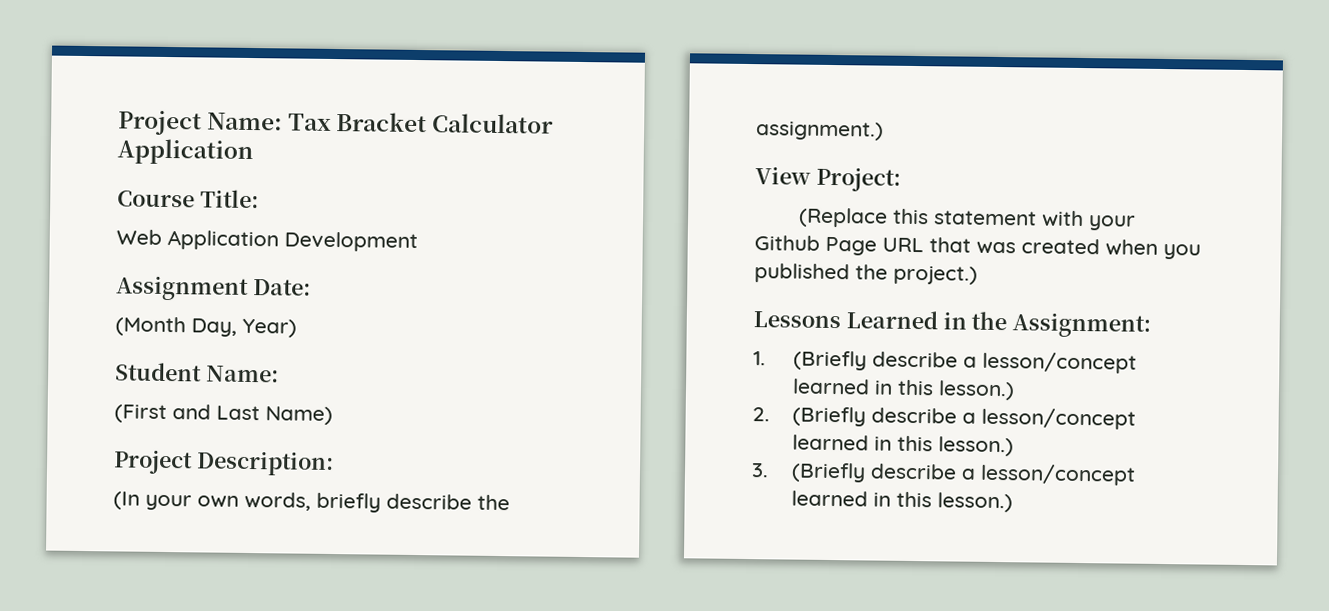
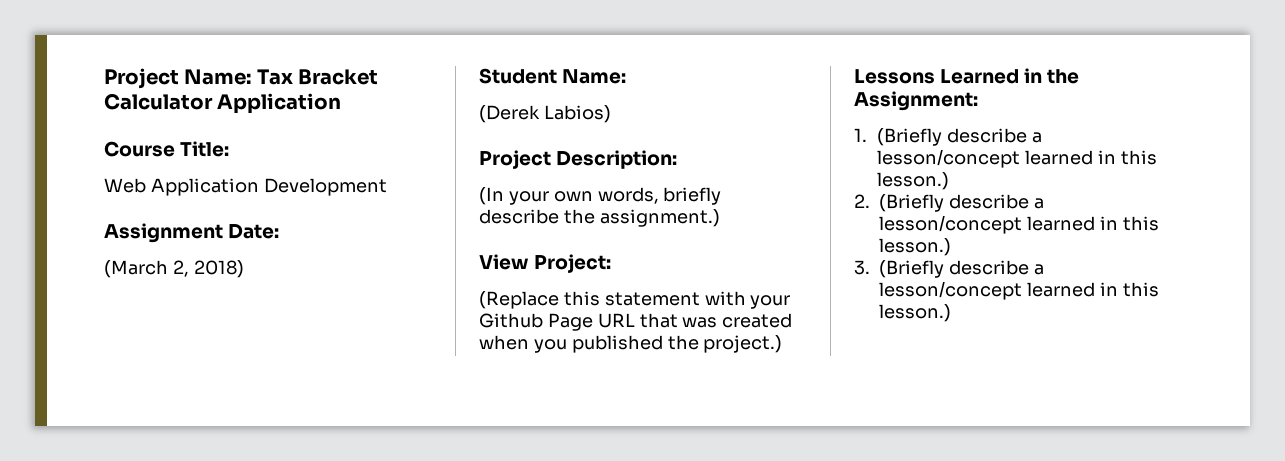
[115,316,297,338] (Month Day, Year) -> [104,260,244,278] (March 2, 2018)
[114,404,333,426] (First and Last Name) -> [479,105,611,123] (Derek Labios)

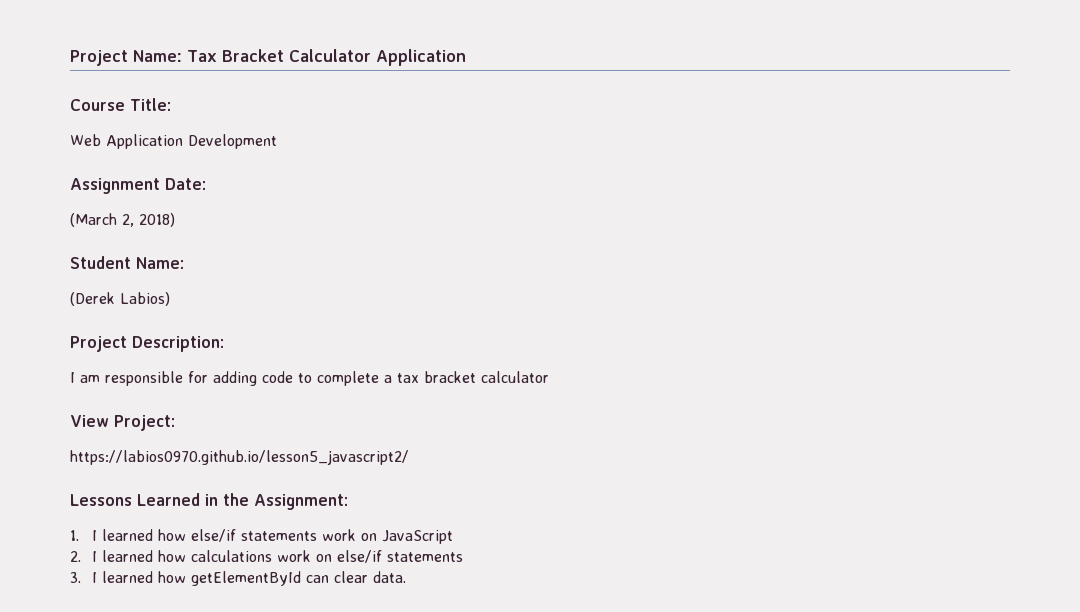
[479,187,722,205] [479,209,720,227] [479,254,612,273] [479,291,791,309] [479,313,793,331] [479,335,783,353] (In your own words, briefly describe the assignment.) // View Project: // (Replace this statement with your Github Page URL that was created when you published the project.) -> [70,371,549,386] [70,415,175,431] [70,450,409,465] I am responsible for adding code to complete a tax bracket calculator // View Project: // https://labios0970.github.io/lesson5_javascript2/
[877,128,1042,146] [877,149,1157,168] [877,172,950,190] [854,194,1044,212] [879,215,1159,234] [879,238,951,256] [854,260,1044,278] [879,281,1159,300] [879,304,951,322] (Briefly describe a lesson/concept learned in this lesson.) // 2. (Briefly describe a lesson/concept learned in this lesson.) // 3. (Briefly describe a lesson/concept learned in this lesson.) -> [91,529,453,544] [70,550,463,563] [70,571,406,586] I learned how else/if statements work on JavaScript // 2. I learned how calculations work on else/if statements // 3. I learned how getElementById can clear data.

